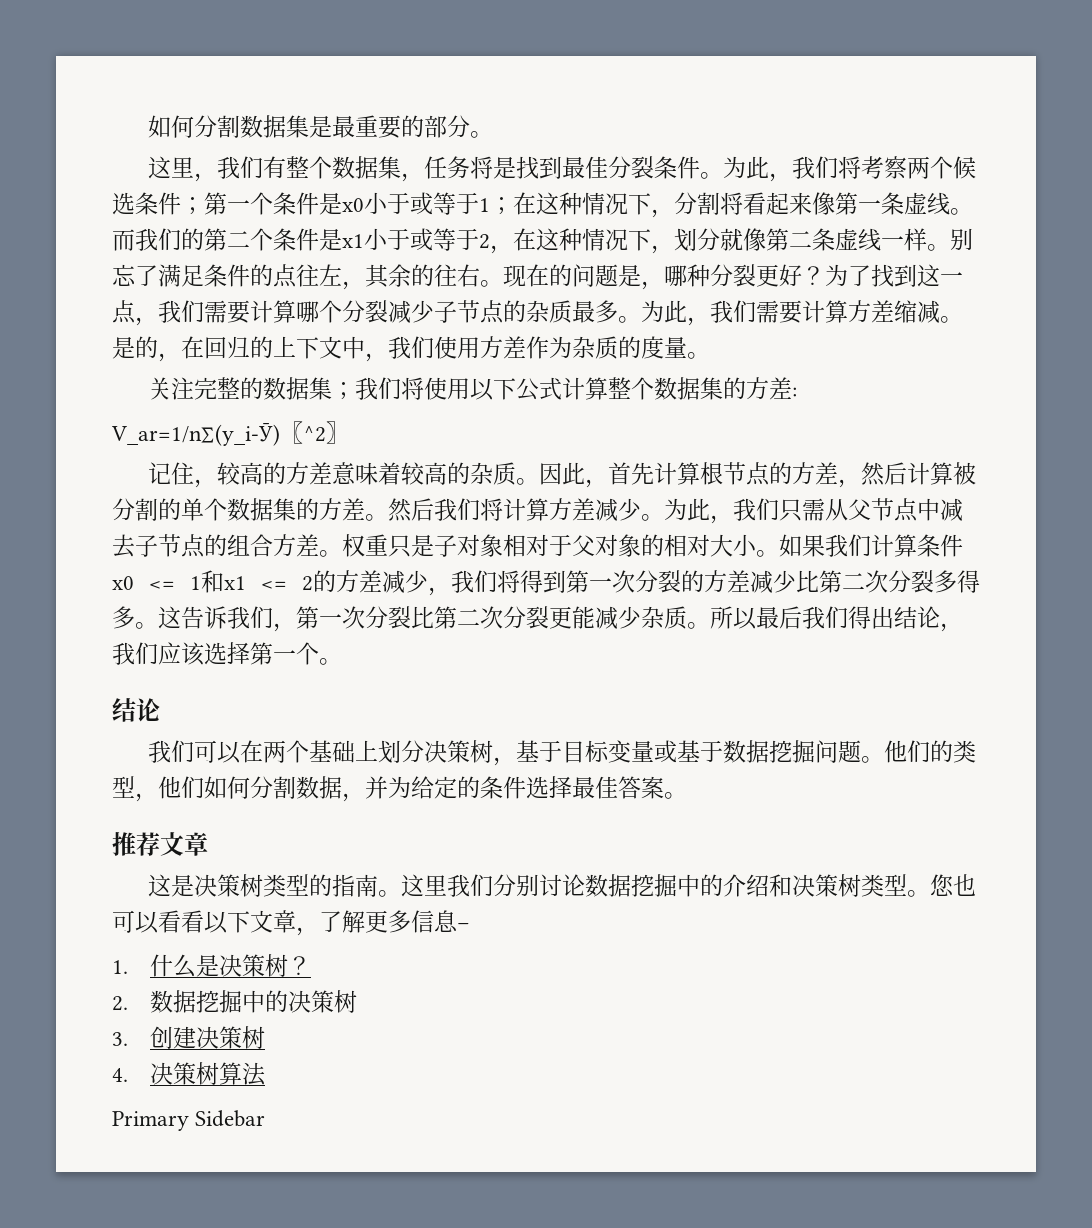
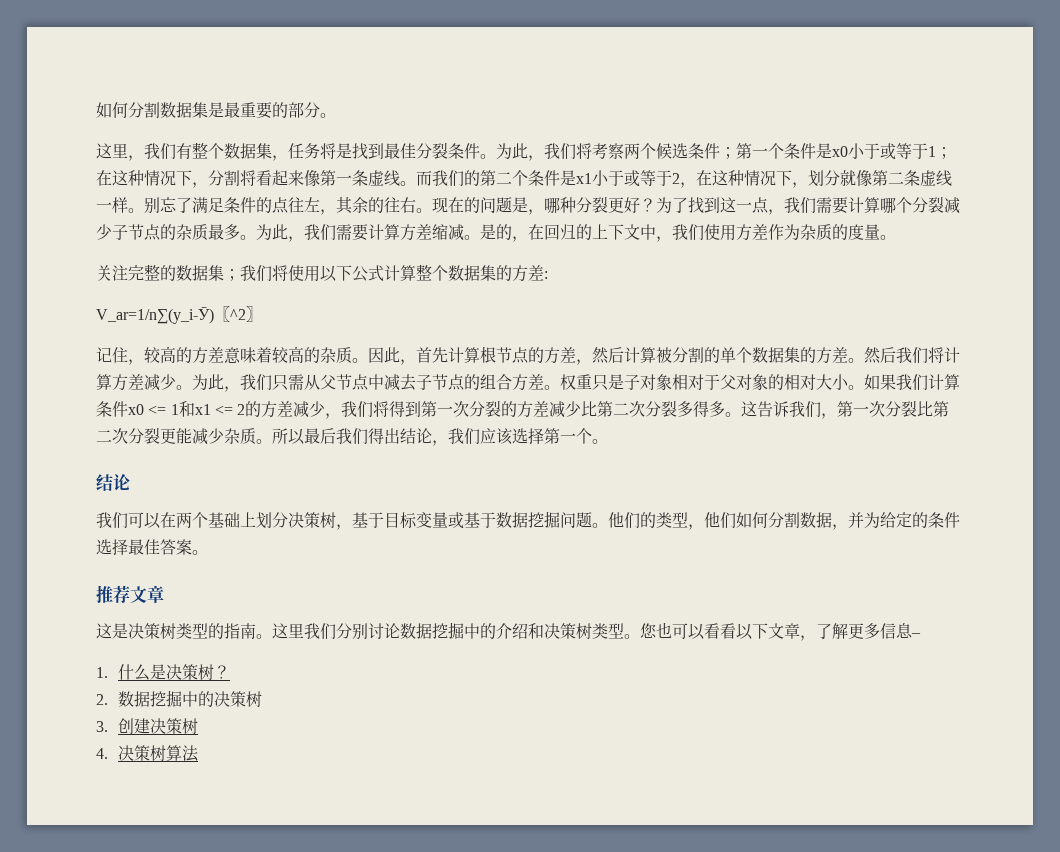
[112,1110,266,1131] // Primary Sidebar -> (200, 753) none

